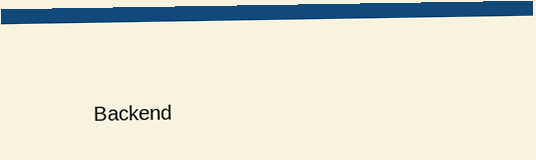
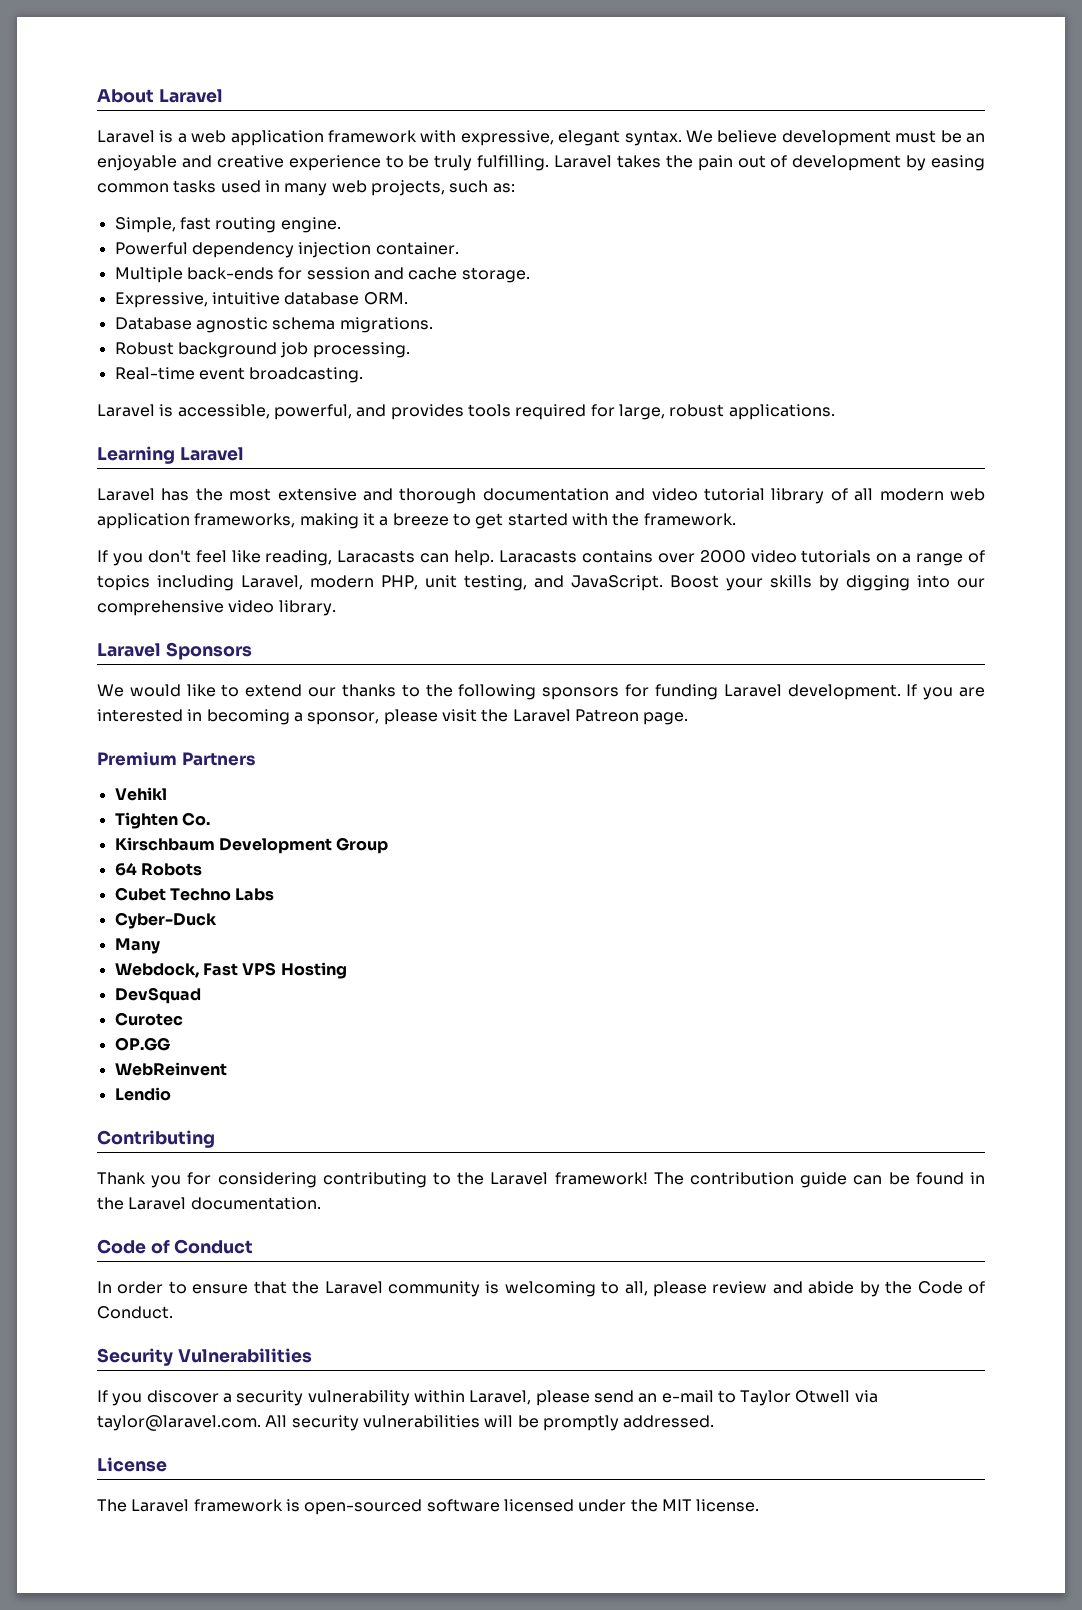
[93,104,172,121] Backend -> [97,89,223,103] [97,130,985,146] [97,155,985,171] [97,180,515,196] [114,217,341,233] [114,242,459,258] [114,267,530,283] [114,292,408,308] [114,317,433,333] [114,342,410,358] [114,367,364,383] [97,404,835,420] [97,446,244,464] [97,488,985,504] [97,513,736,529] [97,550,986,566] [97,575,985,591] [97,600,336,616] [97,642,252,660] [97,684,986,700] [97,709,689,725] [97,751,255,766] [114,787,167,801] [114,812,210,829] [114,837,389,854] [114,862,202,876] [114,887,275,901] [114,912,217,929] [114,938,160,954] [114,962,347,979] [114,987,201,1004] [114,1012,183,1026] [114,1037,170,1051] [114,1062,227,1076] [114,1087,171,1101] [97,1130,215,1148] [97,1172,986,1188] [97,1197,321,1210] [97,1239,254,1254] [97,1281,986,1297] [97,1306,173,1319] [97,1348,312,1366] [97,1390,878,1406] [97,1415,715,1431] [97,1457,167,1472] [97,1499,760,1515] About Laravel // Laravel is a web application framework with expressive, elegant syntax. We believe development must be an enjoyable and creative experience to be truly fulfilling. Laravel takes the pain out of development by easing common tasks used in many web projects, such as: // Simple, fast routing engine. // Powerful dependency injection container. // Multiple back-ends for session and cache storage. // Expressive, intuitive database ORM. // Database agnostic schema migrations. // Robust background job processing. // Real-time event broadcasting. // Laravel is accessible, powerful, and provides tools required for large, robust applications. // Learning Laravel // Laravel has the most extensive and thorough documentation and video tutorial library of all modern web application frameworks, making it a breeze to get started with the framework. // If you don't feel like reading, Laracasts can help. Laracasts contains over 2000 video tutorials on a range of topics including Laravel, modern PHP, unit testing, and JavaScript. Boost your skills by digging into our comprehensive video library. // Laravel Sponsors // We would like to extend our thanks to the following sponsors for funding Laravel development. If you are interested in becoming a sponsor, please visit the Laravel Patreon page. // Premium Partners // Vehikl // Tighten Co. // Kirschbaum Development Group // 64 Robots // Cubet Techno Labs // Cyber-Duck // Many // Webdock, Fast VPS Hosting // DevSquad // Curotec // OP.GG // WebReinvent // Lendio // Contributing // Thank you for considering contributing to the Laravel framework! The contribution guide can be found in the Laravel documentation. // Code of Conduct // In order to ensure that the Laravel community is welcoming to all, please review and abide by the Code of Conduct. // Security Vulnerabilities // If you discover a security vulnerability within Laravel, please send an e-mail to Taylor Otwell via taylor@laravel.com. All security vulnerabilities will be promptly addressed. // License // The Laravel framework is open-sourced software licensed under the MIT license.

